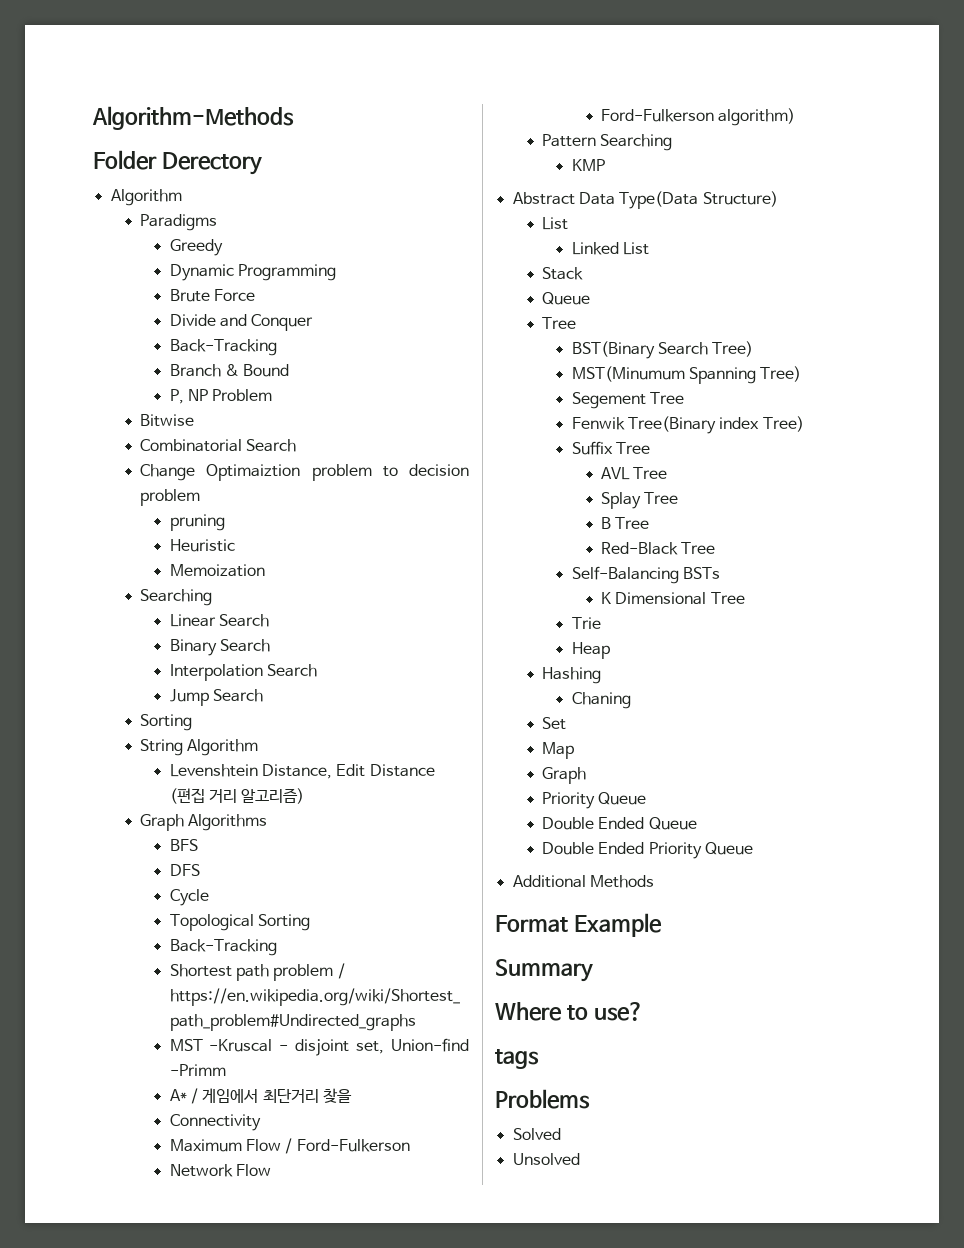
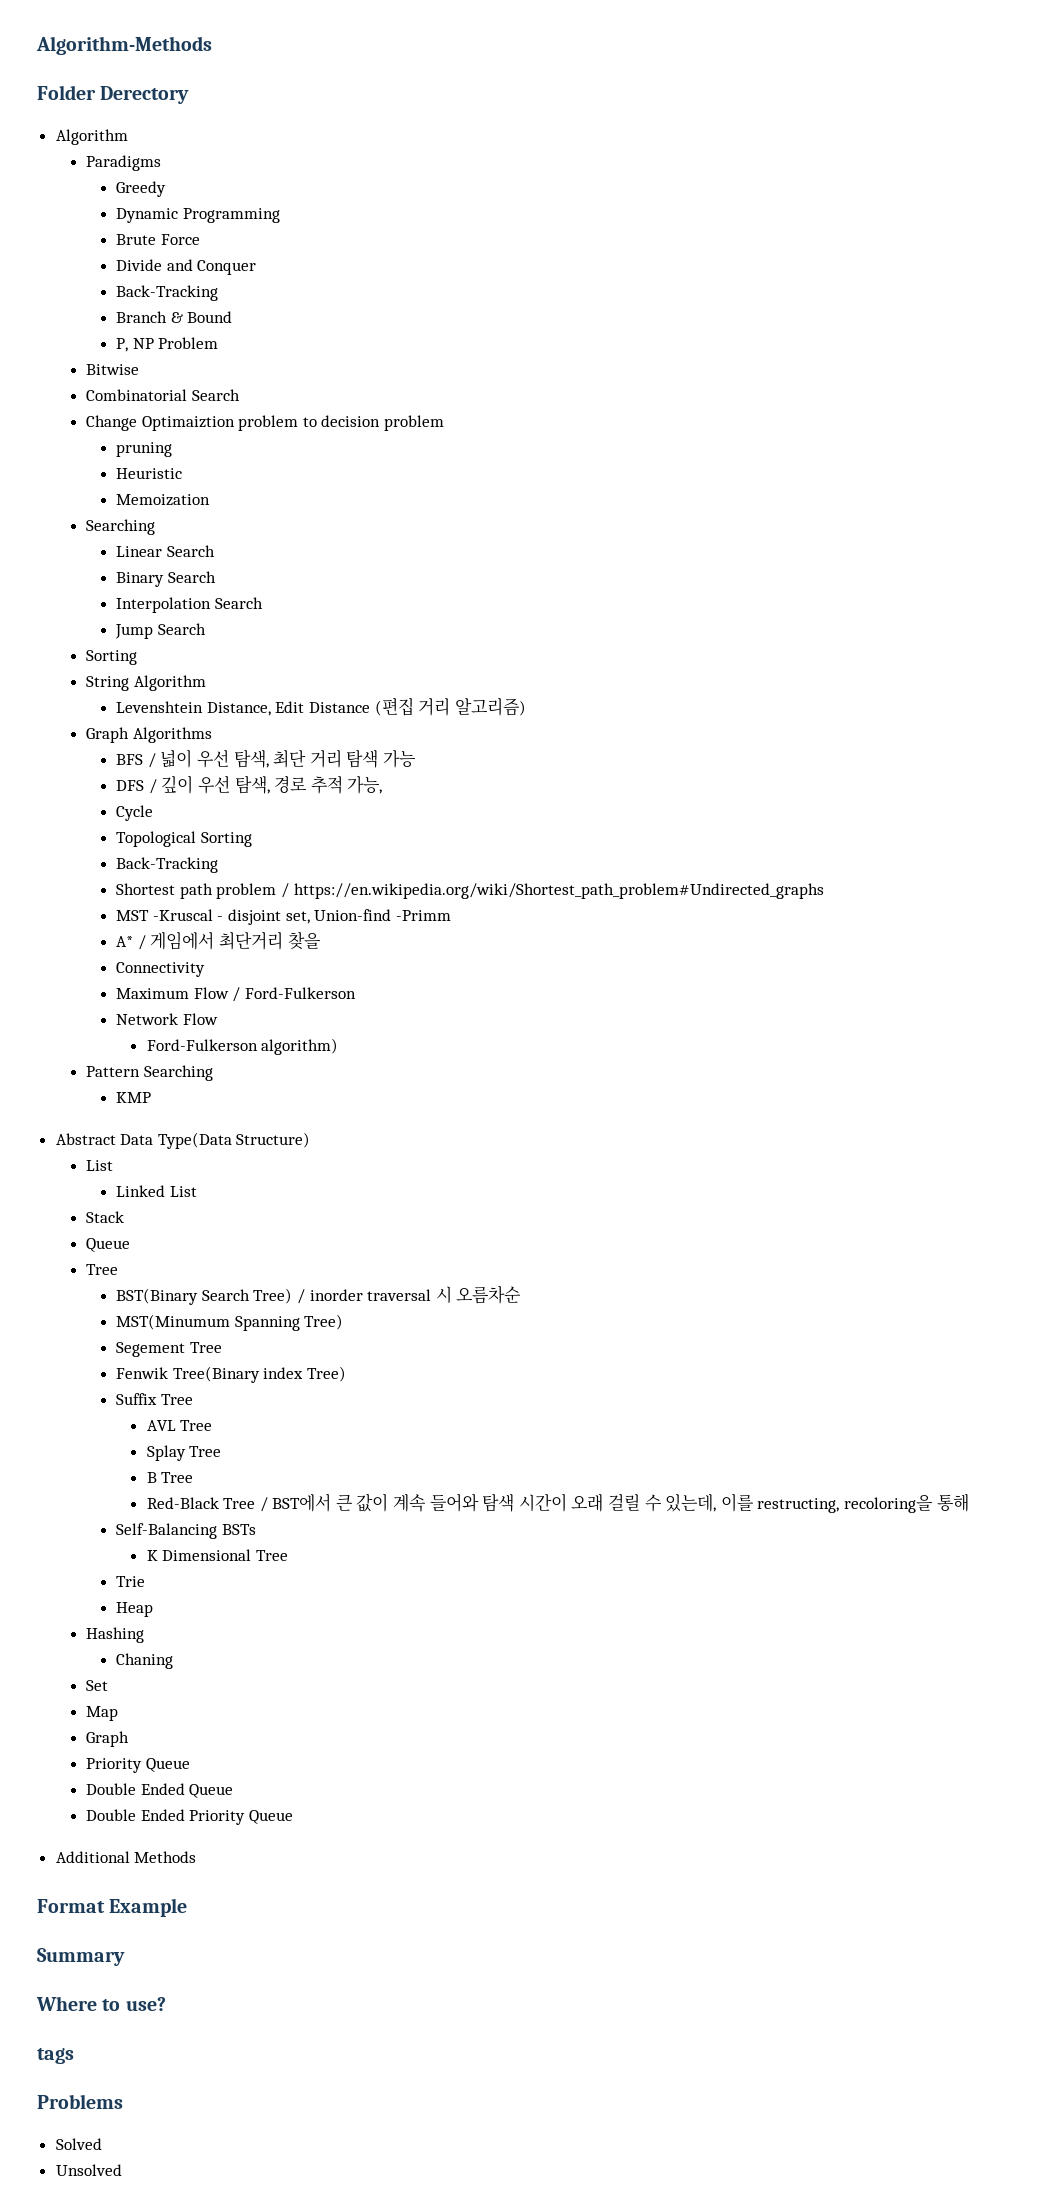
[169,864,200,876] // DFS -> [147,749,416,768] [116,775,383,794] / 넓이 우선 탐색, 최단 거리 탐색 가능 // DFS / 깊이 우선 탐색, 경로 추적 가능,
(754, 349) none -> [297,1285,522,1304] / inorder traversal 시 오름차순
(716, 548) none -> [259,1493,969,1513] / BST에서 큰 값이 계속 들어와 탐색 시간이 오래 걸릴 수 있는데, 이를 restructing, recoloring을 통해

